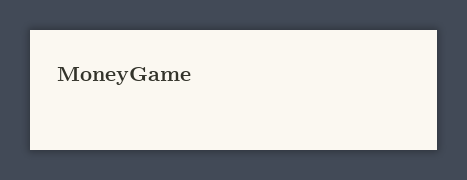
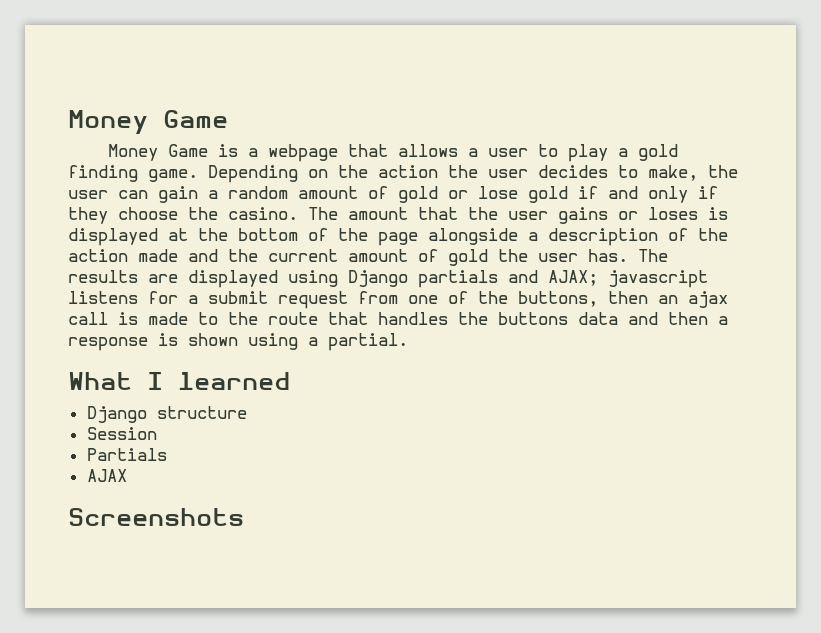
[57,67,191,85] MoneyGame -> [68,110,228,135] [107,144,678,162] [68,165,738,183] [68,186,718,203] [68,207,728,224] [68,228,728,246] [68,249,668,266] [68,270,708,288] [68,291,728,309] [68,312,728,325] [68,333,408,351] [68,372,290,390] [86,406,247,423] [86,427,157,440] [86,448,167,461] [86,469,127,482] [68,508,244,526] Money Game // Money Game is a webpage that allows a user to play a gold finding game. Depending on the action the user decides to make, the user can gain a random amount of gold or lose gold if and only if they choose the casino. The amount that the user gains or loses is displayed at the bottom of the page alongside a description of the action made and the current amount of gold the user has. The results are displayed using Django partials and AJAX; javascript listens for a submit request from one of the buttons, then an ajax call is made to the route that handles the buttons data and then a response is shown using a partial. // What I learned // Django structure // Session // Partials // AJAX // Screenshots

